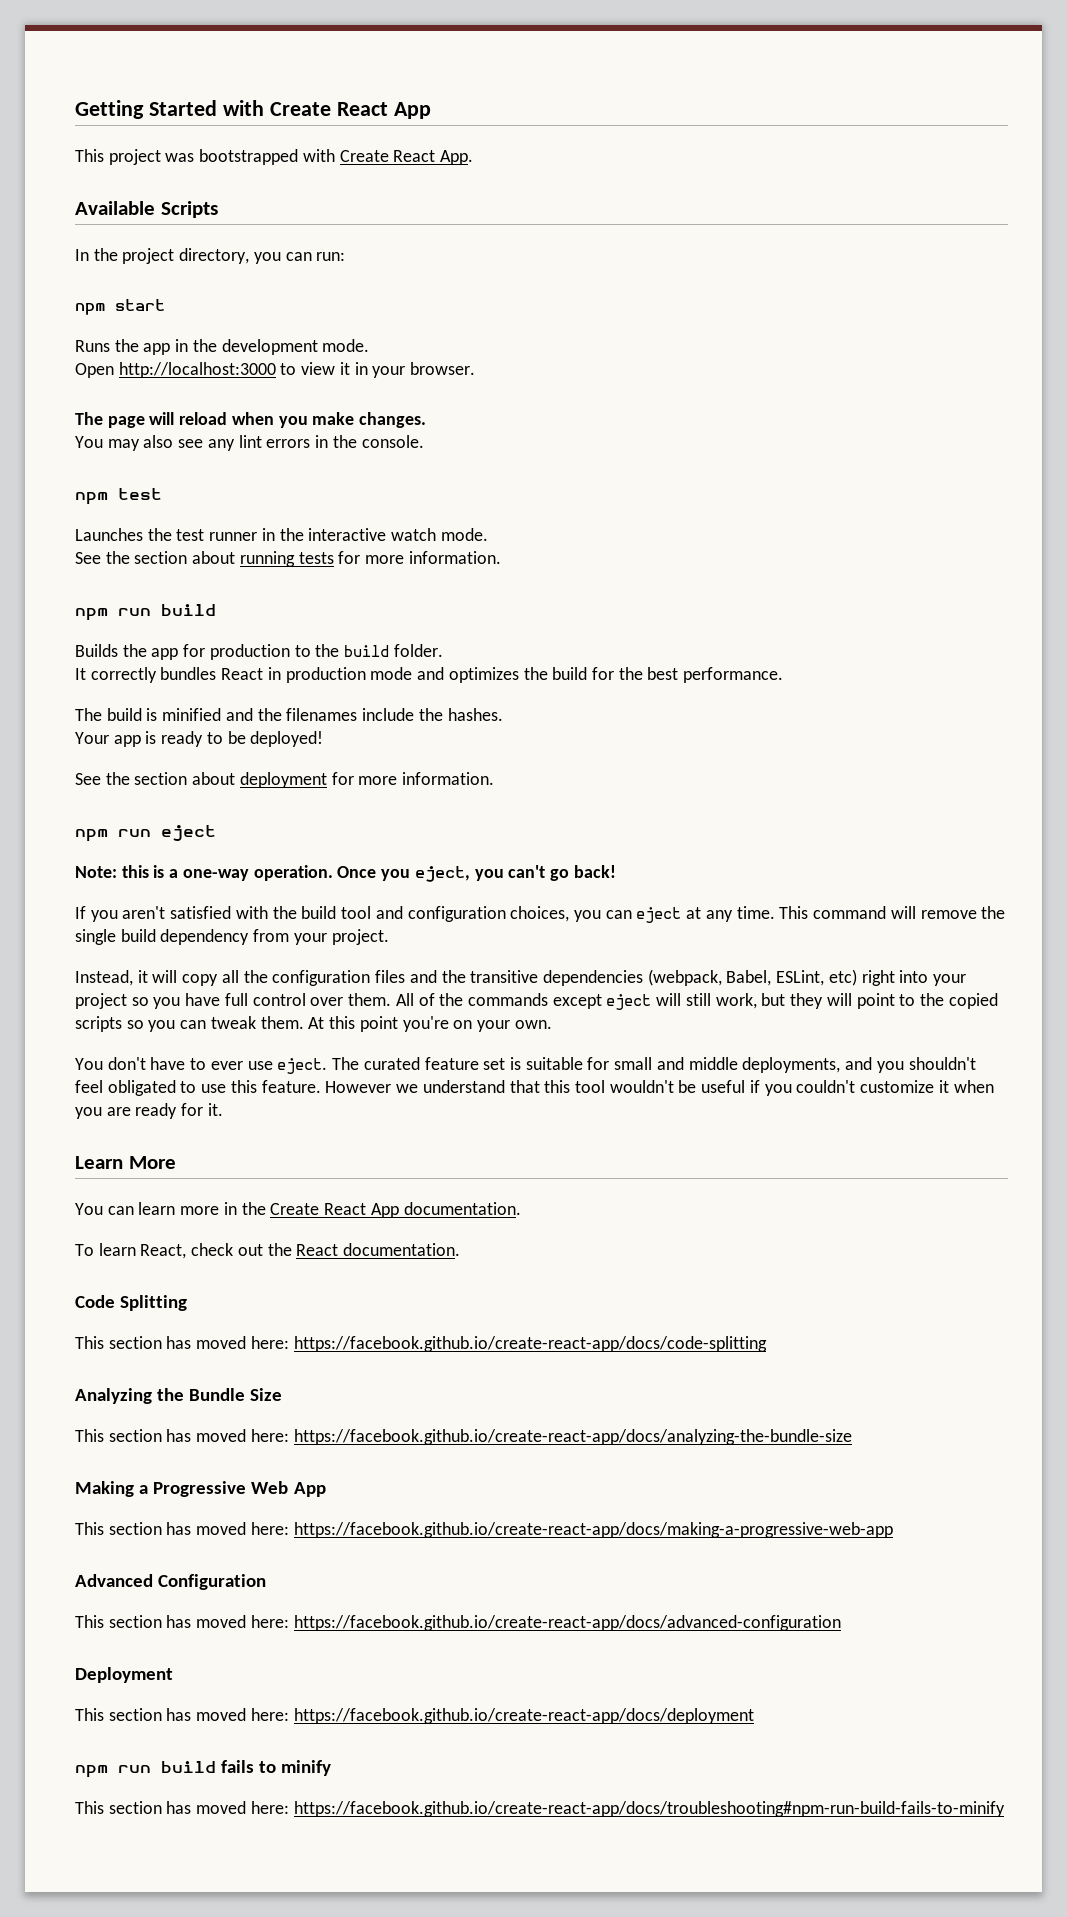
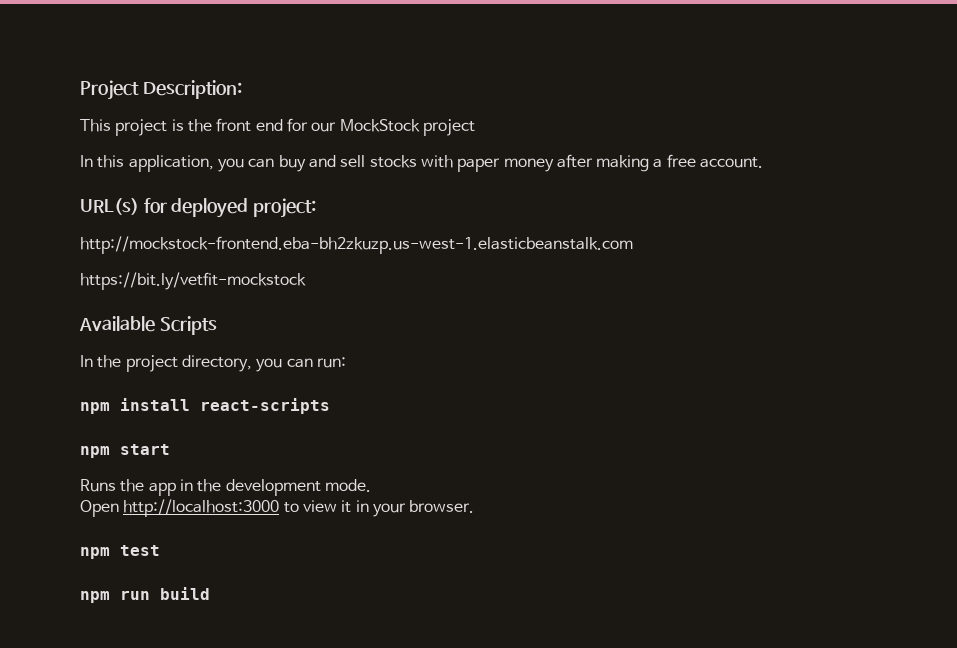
[75,100,431,119] [75,149,474,165] Getting Started with Create React App // This project was bootstrapped with Create React App. -> [80,80,242,100] [80,118,475,136] [80,154,764,172] [80,198,317,218] [80,236,633,254] [80,272,306,290] Project Description: // This project is the front end for our MockStock project // In this application, you can buy and sell stocks with paper money after making a free account. // URL(s) for deployed project: // http://mockstock-frontend.eba-bh2zkuzp.us-west-1.elasticbeanstalk.com // https://bit.ly/vetfit-mockstock
(346, 256) none -> [80,398,330,414] // npm install react-scripts
[75,412,427,428] [75,435,424,451] [75,488,162,505] [75,528,488,541] [75,551,501,567] [75,604,216,621] [75,644,443,660] [75,667,784,683] [75,708,503,721] [75,731,324,747] [75,772,495,788] [75,825,216,842] [75,865,616,882] [75,906,1006,923] [75,929,389,945] [75,969,967,986] [75,993,998,1010] [75,1016,552,1032] [75,1057,976,1074] [75,1080,994,1096] [75,1103,223,1119] [75,1156,176,1169] [75,1202,521,1218] [75,1243,461,1259] [75,1295,188,1311] [75,1336,767,1352] [75,1388,283,1404] [75,1429,852,1445] [75,1481,326,1497] [75,1522,893,1538] [75,1574,267,1590] [75,1615,841,1631] [75,1667,173,1683] [75,1708,754,1724] [75,1760,332,1778] [75,1801,1005,1817] The page will reload when you make changes. // You may also see any lint errors in the console. // npm test // Launches the test runner in the interactive watch mode. // See the section about running tests for more information. // npm run build // Builds the app for production to the build folder. // It correctly bundles React in production mode and optimizes the build for the best performance. // The build is minified and the filenames include the hashes. // Your app is ready to be deployed! // See the section about deployment for more information. // npm run eject // Note: this is a one-way operation. Once you eject, you can't go back! // If you aren't satisfied with the build tool and configuration choices, you can eject at any time. This command will remove the single build dependency from your project. // Instead, it will copy all the configuration files and the transitive dependencies (webpack, Babel, ESLint, etc) right into your project so you have full control over them. All of the commands except eject will still work, but they will point to the copied scripts so you can tweak them. At this point you're on your own. // You don't have to ever use eject. The curated feature set is suitable for small and middle deployments, and you shouldn't feel obligated to use this feature. However we understand that this tool wouldn't be useful if you couldn't customize it when you are ready for it. // Learn More // You can learn more in the Create React App documentation. // To learn React, check out the React documentation. // Code Splitting // This section has moved here: https://facebook.github.io/create-react-app/docs/code-splitting // Analyzing the Bundle Size // This section has moved here: https://facebook.github.io/create-react-app/docs/analyzing-the-bundle-size // Making a Progressive Web App // This section has moved here: https://facebook.github.io/create-react-app/docs/making-a-progressive-web-app // Advanced Configuration // This section has moved here: https://facebook.github.io/create-react-app/docs/advanced-configuration // Deployment // This section has moved here: https://facebook.github.io/create-react-app/docs/deployment // npm run build fails to minify // This section has moved here: https://facebook.github.io/create-react-app/docs/troubleshooting#npm-run-build-fails-to-minify -> [80,545,160,559] [80,587,210,603] npm test // npm run build

